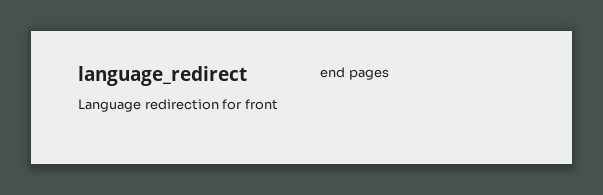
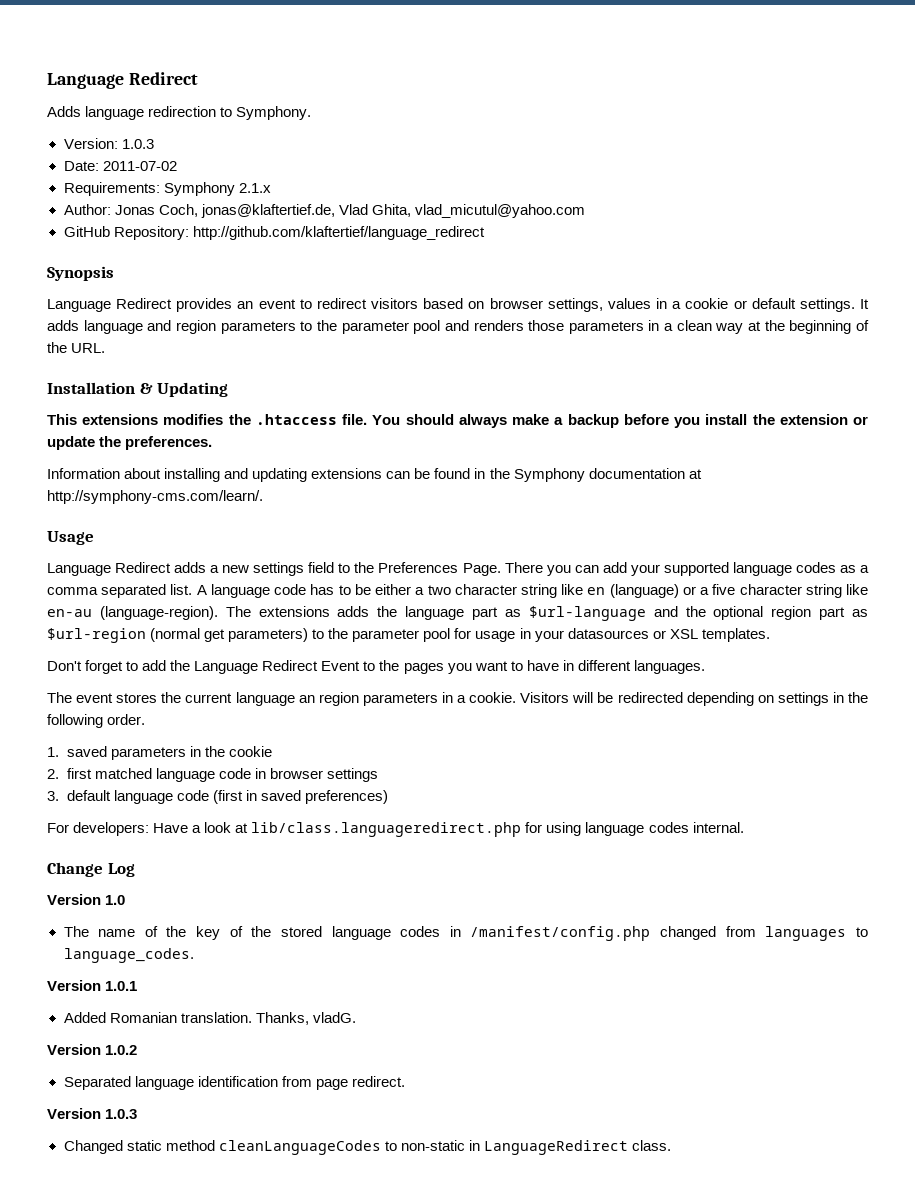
[78,66,247,86] [78,99,278,112] [320,67,389,80] language_redirect // Language redirection for front end pages -> [47,72,198,89] [47,106,312,120] [63,138,154,149] [63,161,177,171] [63,182,271,196] [63,204,585,218] [63,226,485,240] [47,266,114,281] [47,298,869,312] [47,320,869,334] [47,342,106,353] [47,382,229,397] [47,414,869,428] [47,436,213,450] [47,468,702,482] [47,490,263,504] [47,531,94,545] [47,562,869,576] [47,584,869,598] [47,606,869,621] [47,628,770,643] [47,660,705,674] [47,692,869,706] [47,714,146,728] [47,746,272,760] [47,768,378,782] [47,790,388,804] [47,822,744,837] [47,862,135,877] [47,894,126,905] [63,926,868,941] [63,948,194,963] [47,980,138,991] [63,1012,356,1025] [47,1044,138,1055] [63,1076,405,1090] [47,1108,138,1119] [63,1140,671,1155] Language Redirect // Adds language redirection to Symphony. // Version: 1.0.3 // Date: 2011-07-02 // Requirements: Symphony 2.1.x // Author: Jonas Coch, jonas@klaftertief.de, Vlad Ghita, vlad_micutul@yahoo.com // GitHub Repository: http://github.com/klaftertief/language_redirect // Synopsis // Language Redirect provides an event to redirect visitors based on browser settings, values in a cookie or default settings. It adds language and region parameters to the parameter pool and renders those parameters in a clean way at the beginning of the URL. // Installation & Updating // This extensions modifies the .htaccess file. You should always make a backup before you install the extension or update the preferences. // Information about installing and updating extensions can be found in the Symphony documentation at http://symphony-cms.com/learn/. // Usage // Language Redirect adds a new settings field to the Preferences Page. There you can add your supported language codes as a comma separated list. A language code has to be either a two character string like en (language) or a five character string like en-au (language-region). The extensions adds the language part as $url-language and the optional region part as $url-region (normal get parameters) to the parameter pool for usage in your datasources or XSL templates. // Don't forget to add the Language Redirect Event to the pages you want to have in different languages. // The event stores the current language an region parameters in a cookie. Visitors will be redirected depending on settings in the following order. // 1. saved parameters in the cookie // 2. first matched language code in browser settings // 3. default language code (first in saved preferences) // For developers: Have a look at lib/class.languageredirect.php for using language codes internal. // Change Log // Version 1.0 // The name of the key of the stored language codes in /manifest/config.php changed from languages to language_codes. // Version 1.0.1 // Added Romanian translation. Thanks, vladG. // Version 1.0.2 // Separated language identification from page redirect. // Version 1.0.3 // Changed static method cleanLanguageCodes to non-static in LanguageRedirect class.

